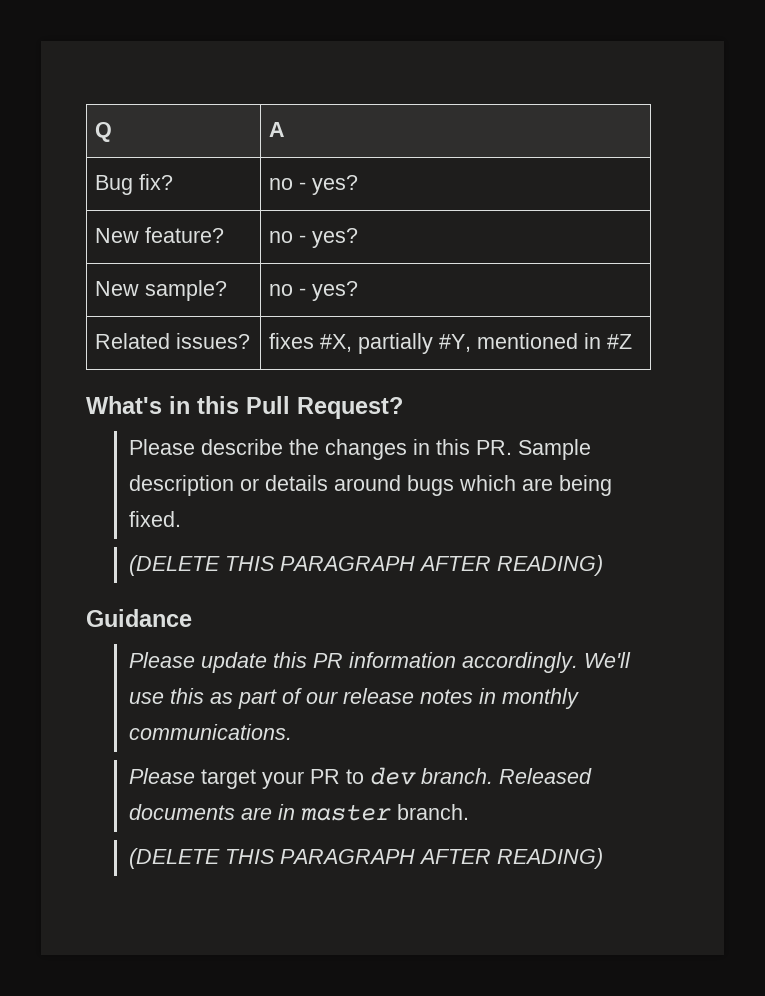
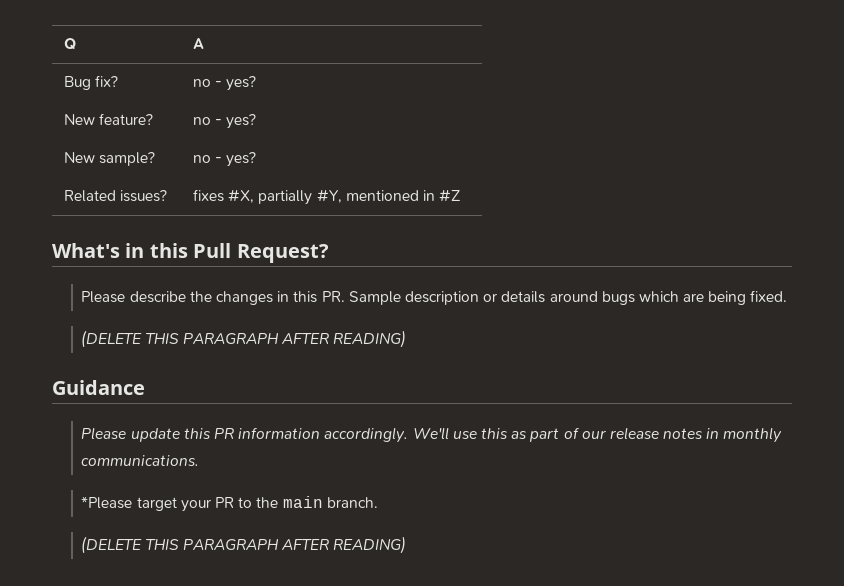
[128,768,195,784] Please -> [81,496,133,509] *Please
[369,767,592,785] [128,804,391,821] dev branch. Released documents are in master -> [256,496,323,508] the main

